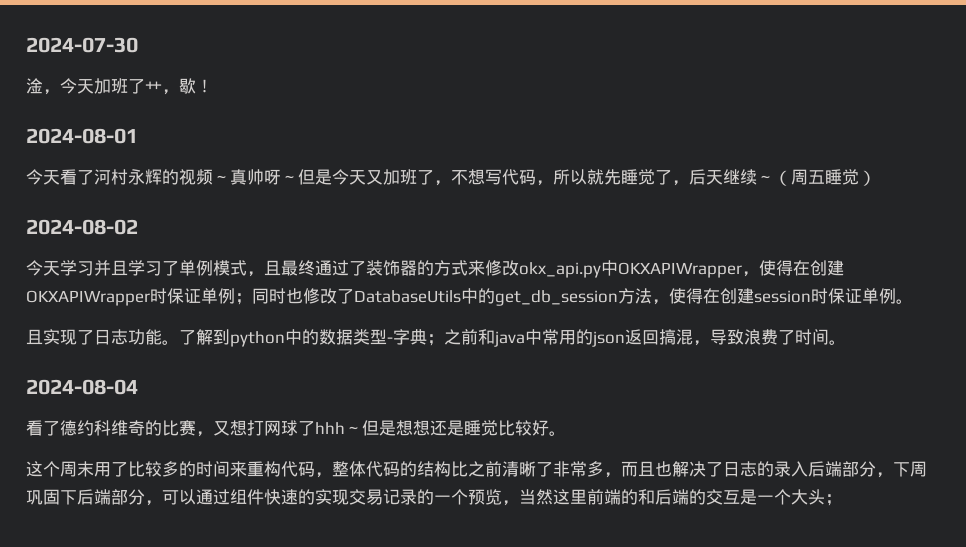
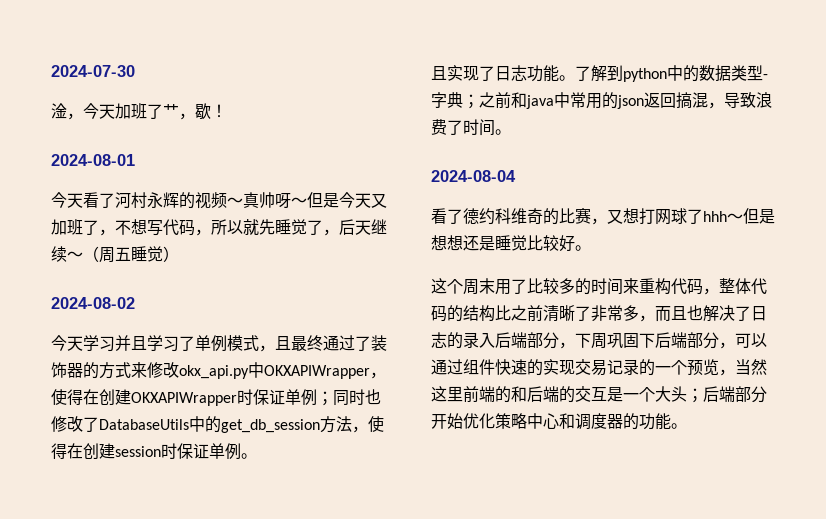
(842, 500) none -> [703,386,767,403] [431,413,687,430] 后端部分开始优化策略中心和调度器的功能。

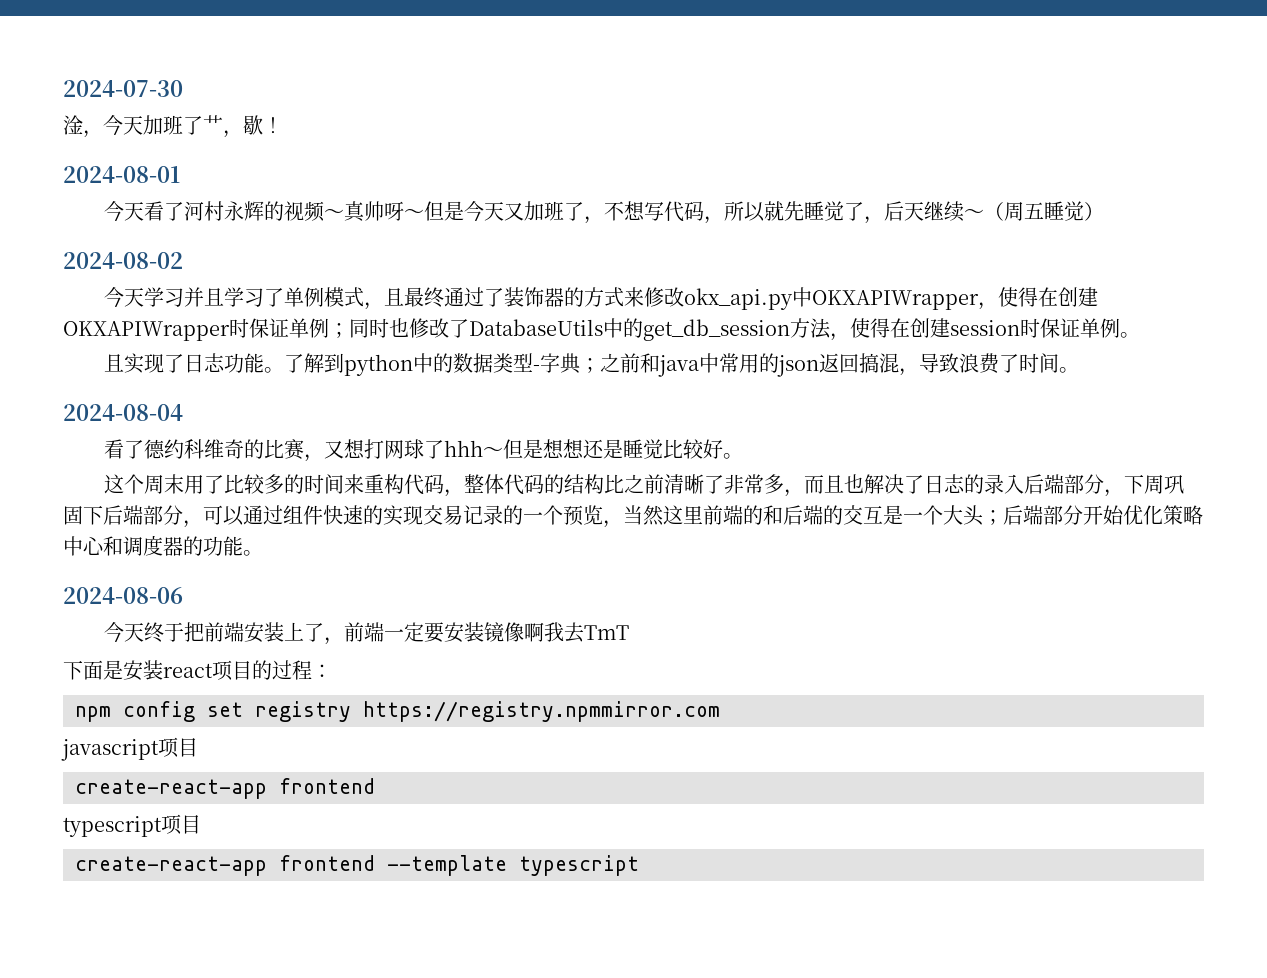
(687, 426) none -> [63,587,183,604] [104,622,630,645] [63,660,332,681] [75,701,720,722] [61,737,198,761] [75,778,375,799] [63,814,201,837] [75,855,639,876] // 2024-08-06 // 今天终于把前端安装上了，前端一定要安装镜像啊我去TmT // 下面是安装react项目的过程： // npm config set registry https://registry.npmmirror.com // javascript项目 // create-react-app frontend // typescript项目 // create-react-app frontend --template typescript

